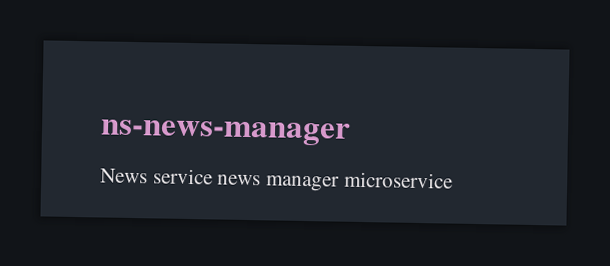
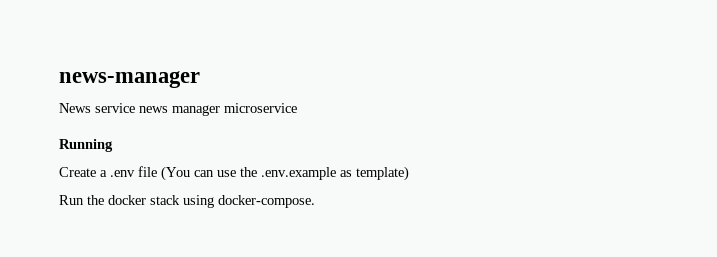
[100,119,351,146] ns-news-manager -> [59,71,200,88] news-manager
(453, 180) none -> [59,139,113,152] [59,166,409,181] [59,195,315,208] // Running // Create a .env file (You can use the .env.example as template) // Run the docker stack using docker-compose.

